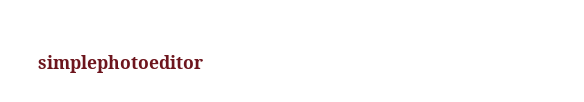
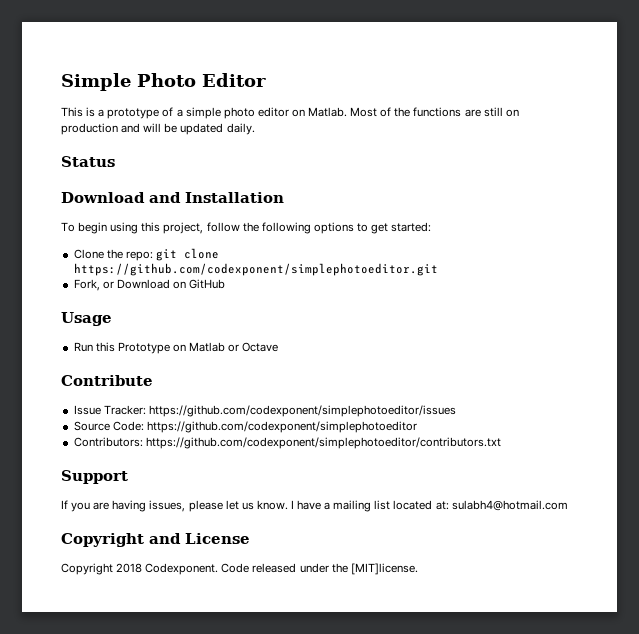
[38,55,203,73] simplephotoeditor -> [61,73,266,91] [61,107,519,119] [61,123,255,135] [61,156,115,167] [61,192,284,203] [61,222,432,234] [73,248,219,261] [73,263,438,276] [73,279,226,291] [61,312,112,326] [73,342,279,354] [61,375,153,386] [73,405,456,417] [73,421,417,433] [73,437,501,449] [61,470,128,484] [61,500,568,512] [61,533,250,547] [61,563,418,575] Simple Photo Editor // This is a prototype of a simple photo editor on Matlab. Most of the functions are still on production and will be updated daily. // Status // Download and Installation // To begin using this project, follow the following options to get started: // Clone the repo: git clone https://github.com/codexponent/simplephotoeditor.git // Fork, or Download on GitHub // Usage // Run this Prototype on Matlab or Octave // Contribute // Issue Tracker: https://github.com/codexponent/simplephotoeditor/issues // Source Code: https://github.com/codexponent/simplephotoeditor // Contributors: https://github.com/codexponent/simplephotoeditor/contributors.txt // Support // If you are having issues, please let us know. I have a mailing list located at: sulabh4@hotmail.com // Copyright and License // Copyright 2018 Codexponent. Code released under the [MIT]license.

